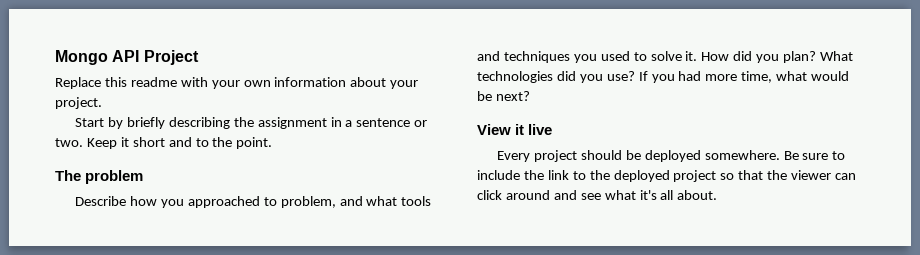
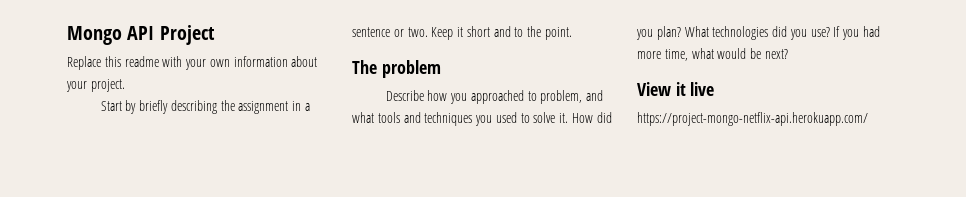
[497,150,846,162] [477,170,857,182] [477,190,718,200] Every project should be deployed somewhere. Be sure to include the link to the deployed project so that the viewer can click around and see what it's all about. -> [637,112,868,126] https://project-mongo-netflix-api.herokuapp.com/

